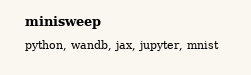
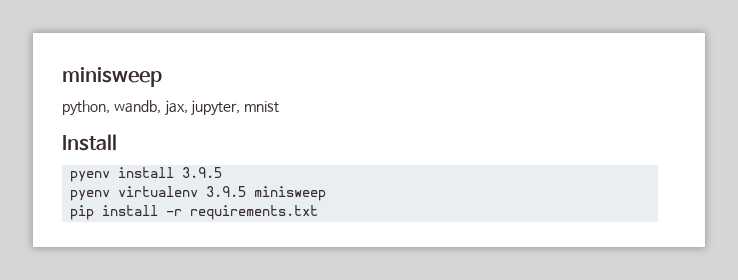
(219, 45) none -> [62,134,117,151] [70,167,223,182] [70,186,327,201] [70,205,319,220] // Install // pyenv install 3.9.5 // pyenv virtualenv 3.9.5 minisweep // pip install -r requirements.txt

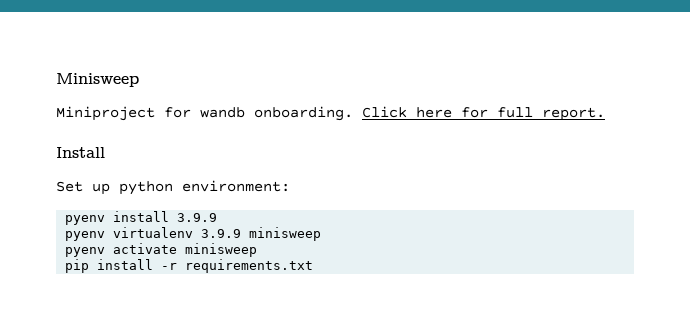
[62,67,162,87] [62,100,280,116] [62,134,117,151] minisweep // python, wandb, jax, jupyter, mnist // Install -> [56,73,139,87] [56,106,605,121] [56,147,105,158] [56,180,290,195] Minisweep // Miniproject for wandb onboarding. Click here for full report. // Install // Set up python environment:
[182,167,223,178] 3.9.5 -> [177,213,218,222] 3.9.9
[206,186,247,197] 3.9.5 -> [201,227,322,241] [65,243,178,257] 3.9.9 minisweep // pyenv activate

